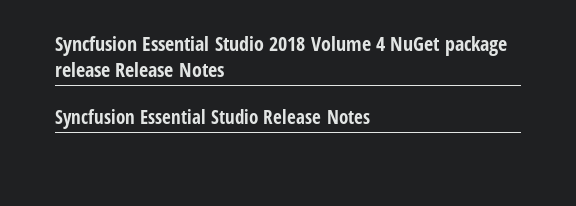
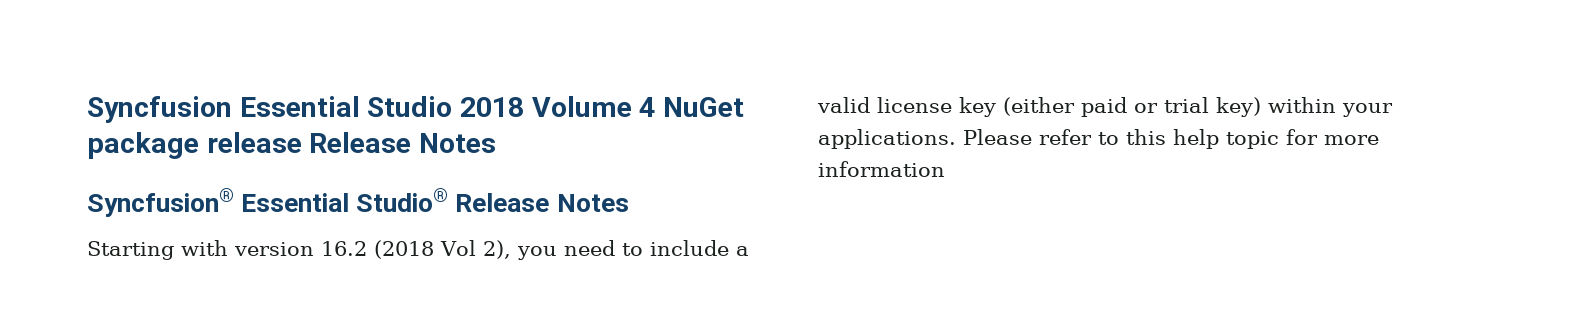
[55,109,370,129] Syncfusion Essential Studio Release Notes -> [87,188,629,217] [87,240,749,260] [817,97,1393,117] [818,129,1379,149] [818,161,945,177] Syncfusion® Essential Studio® Release Notes // Starting with version 16.2 (2018 Vol 2), you need to include a valid license key (either paid or trial key) within your applications. Please refer to this help topic for more information

